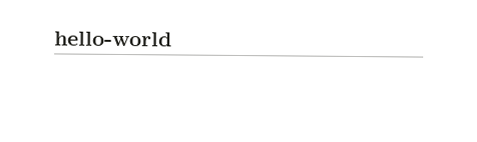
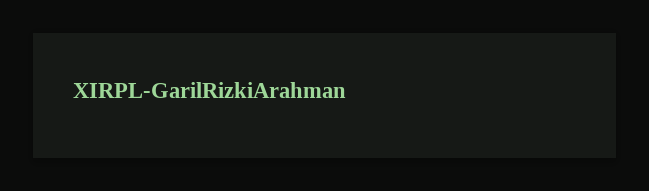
[54,31,172,47] hello-world -> [73,82,346,98] XIRPL-GarilRizkiArahman

